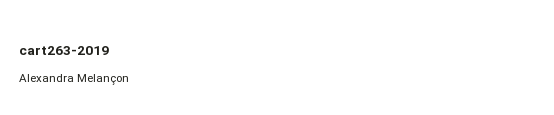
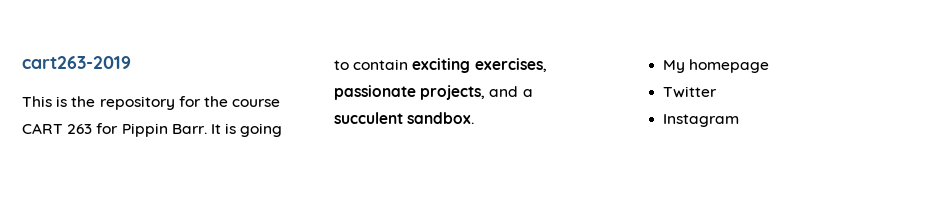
[19,74,130,85] Alexandra Melançon -> [22,96,281,110] [22,123,283,137] [334,58,547,73] [334,85,533,100] [334,112,475,124] [663,59,770,73] [663,86,718,98] [663,114,740,127] This is the repository for the course CART 263 for Pippin Barr. It is going to contain exciting exercises, passionate projects, and a succulent sandbox. // My homepage // Twitter // Instagram

